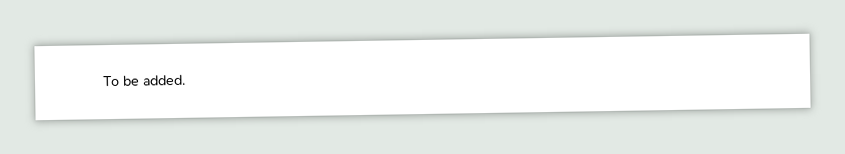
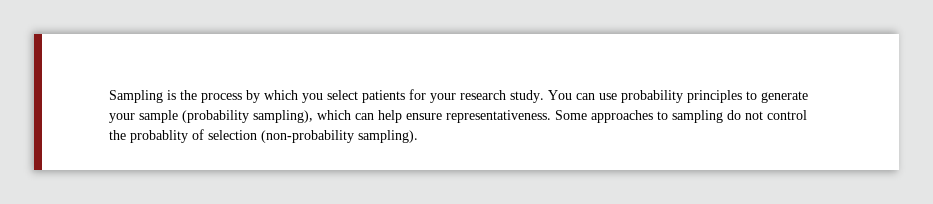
[102,74,186,87] To be added. -> [109,89,808,103] [109,110,807,123] [109,129,418,143] Sampling is the process by which you select patients for your research study. You can use probability principles to generate your sample (probability sampling), which can help ensure representativeness. Some approaches to sampling do not control the probablity of selection (non-probability sampling).

